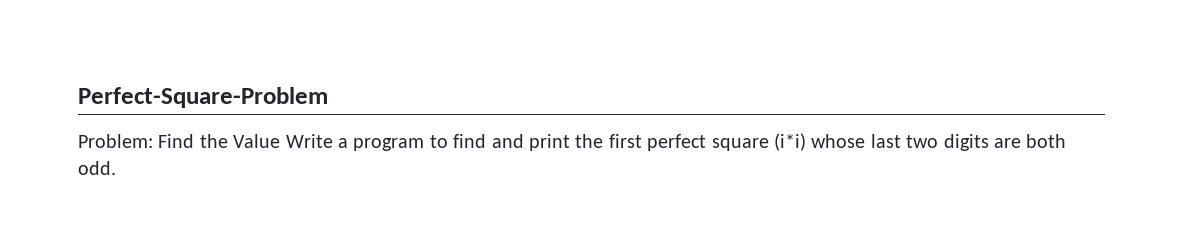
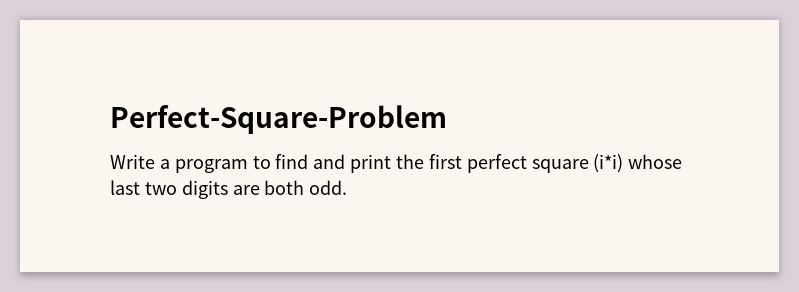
[78,134,281,148] Problem: Find the Value -> (447, 119) none

